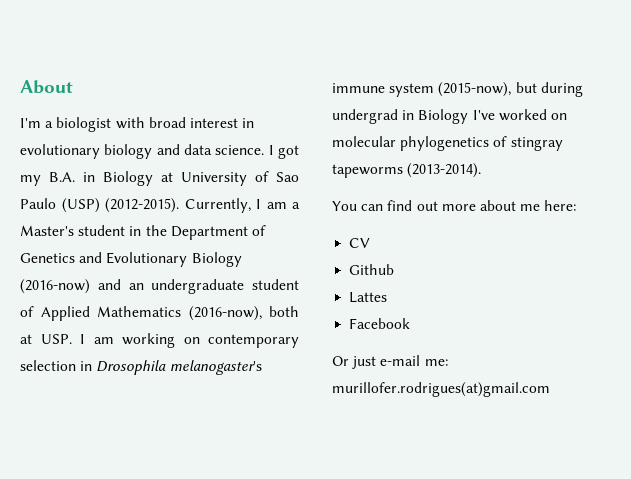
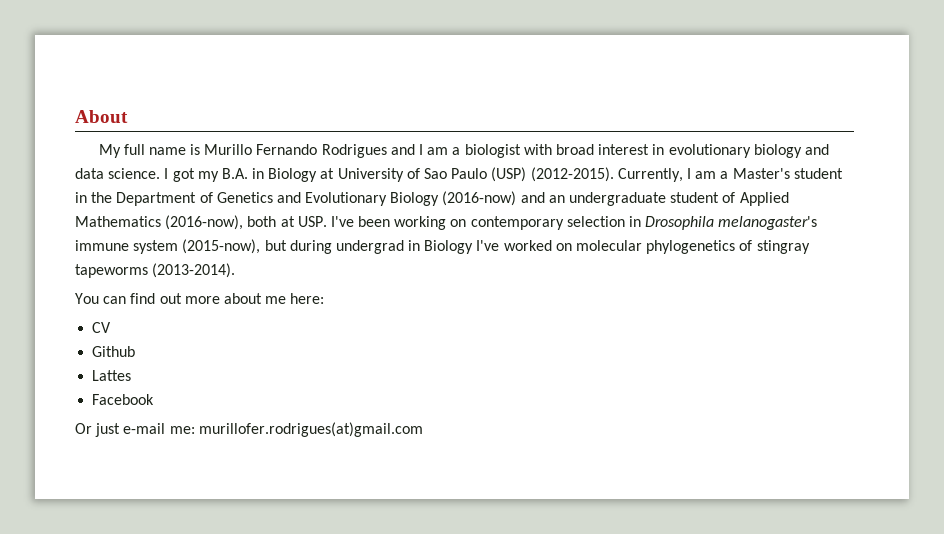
[20,118,41,128] I'm -> [98,144,449,158] My full name is Murillo Fernando Rodrigues and I am
[80,334,114,344] I am -> [330,216,391,227] I've been

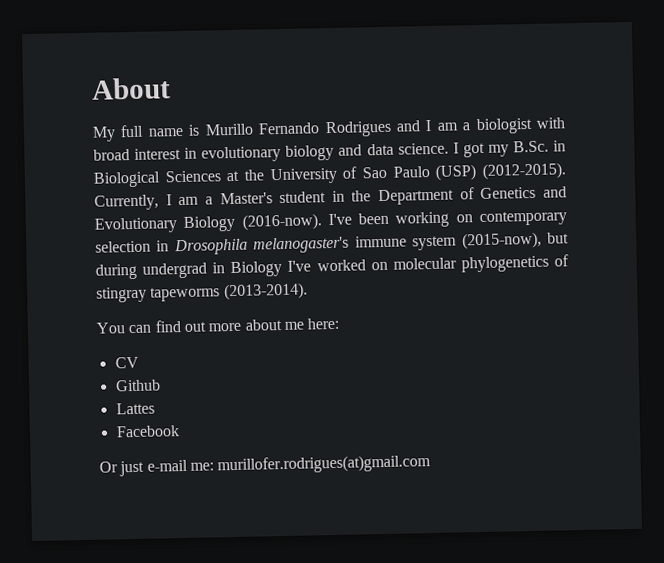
[221,168,335,182] B.A. in Biology at -> [512,140,566,153] [93,169,264,188] B.Sc. in Biological Sciences at the
[442,191,789,206] [75,215,327,230] (2016-now) and an undergraduate student of Applied Mathematics (2016-now), both at USP. -> [241,213,322,231] (2016-now).

